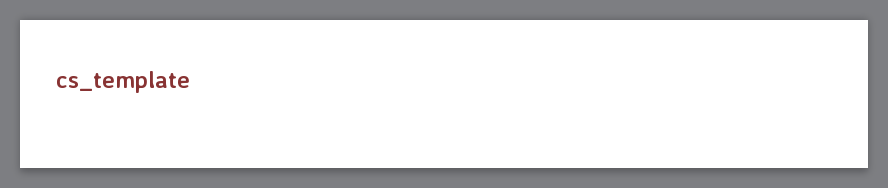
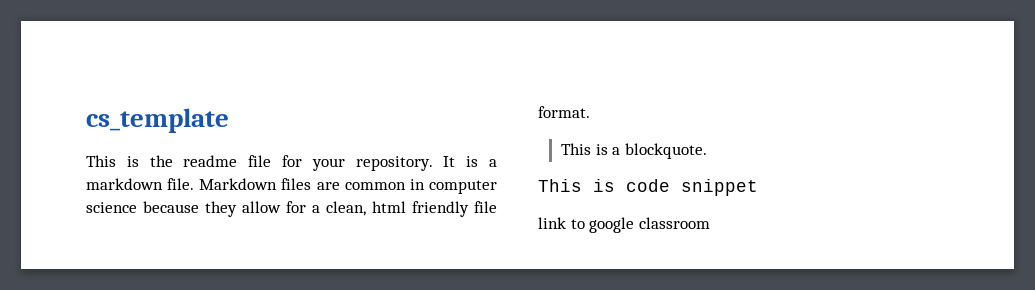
(190, 82) none -> [86,155,498,171] [86,178,498,194] [86,201,497,217] [538,106,590,118] [561,143,707,159] [538,179,758,196] [538,217,710,233] // This is the readme file for your repository. It is a markdown file. Markdown files are common in computer science because they allow for a clean, html friendly file format. // This is a blockquote. // This is code snippet // link to google classroom

